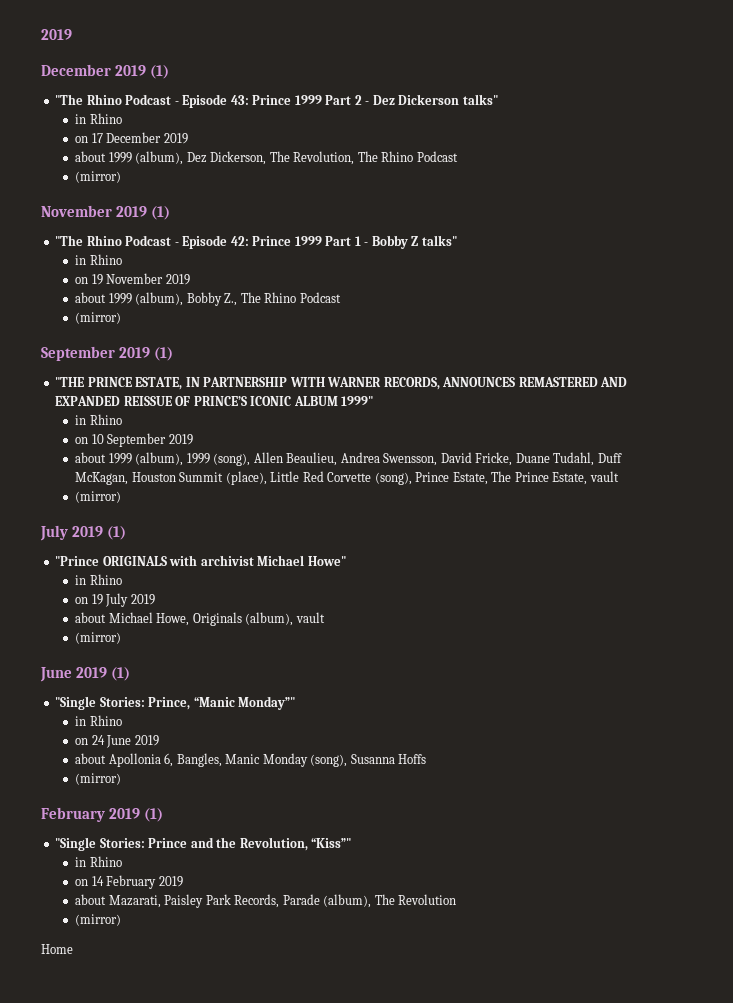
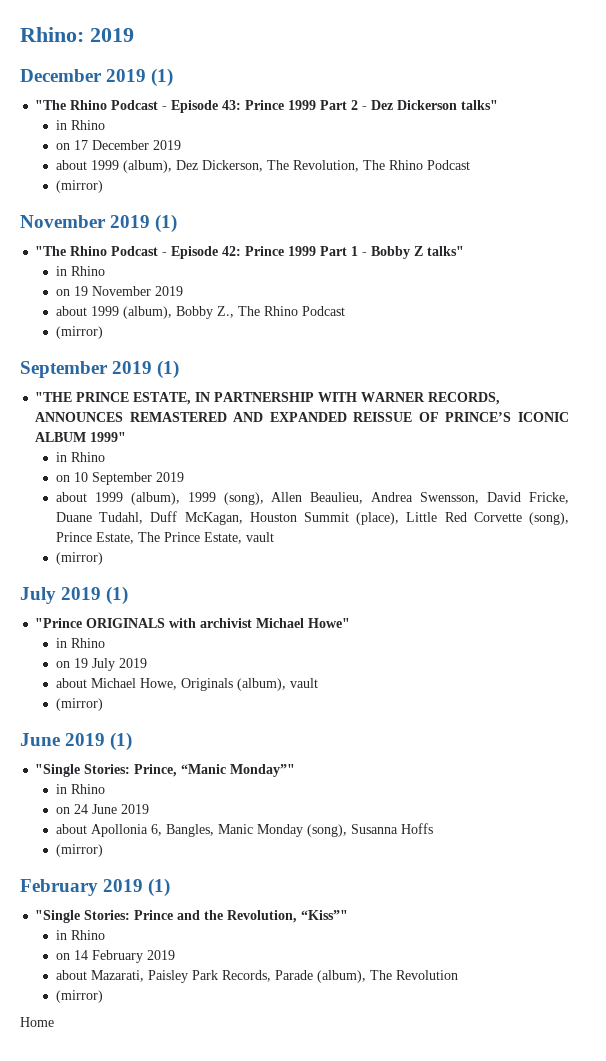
(41, 34) none -> [20,27,84,42] Rhino:

